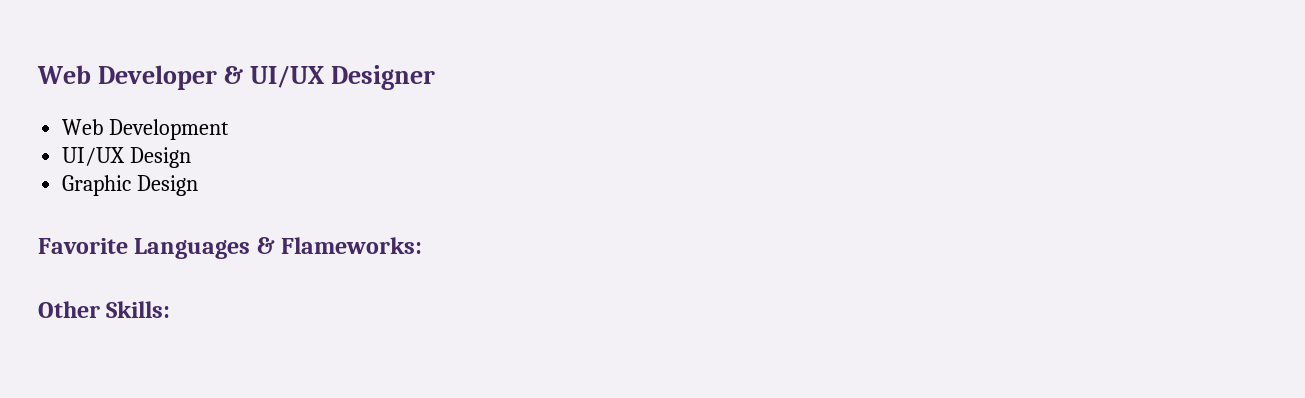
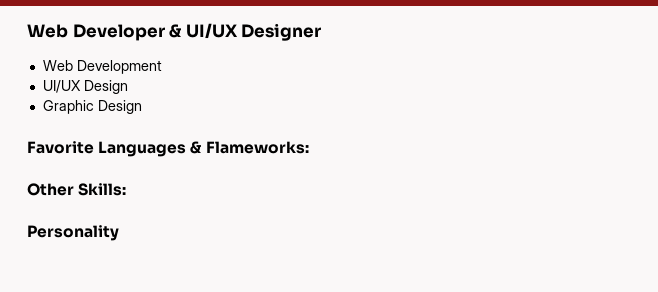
(171, 309) none -> [27,225,119,241] // Personality

